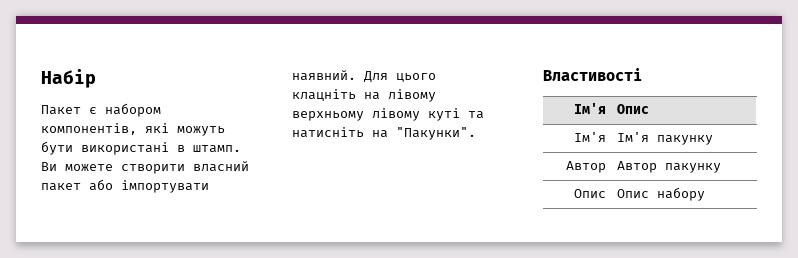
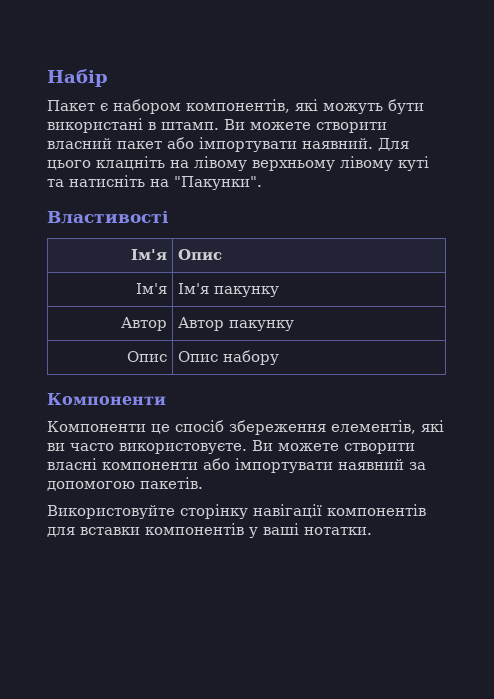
(706, 194) none -> [47,393,166,405] [47,420,444,435] [47,440,415,454] [47,458,426,473] [47,477,203,491] [47,504,426,519] [47,523,372,538] // Компоненти // Компоненти це спосіб збереження елементів, які ви часто використовуєте. Ви можете створити власні компоненти або імпортувати наявний за допомогою пакетів. // Використовуйте сторінку навігації компонентів для вставки компонентів у ваші нотатки.

